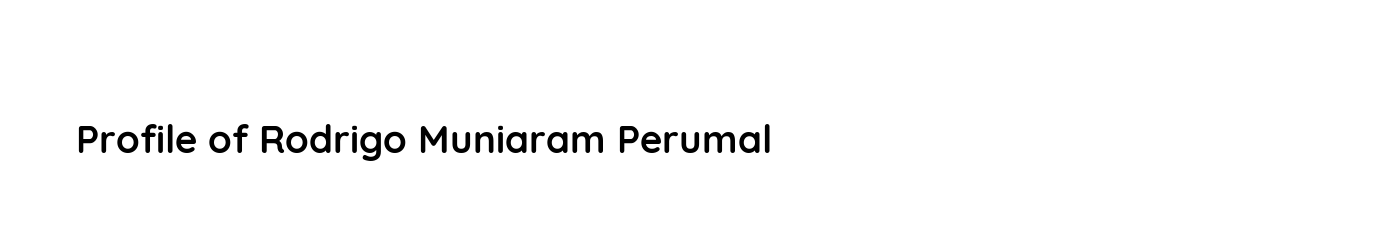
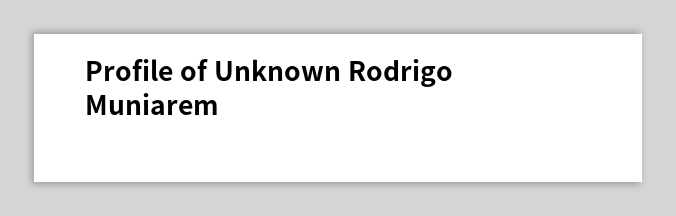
[259,124,772,161] Rodrigo Muniaram Perumal -> [214,59,454,87] [85,93,219,115] Unknown Rodrigo Muniarem

